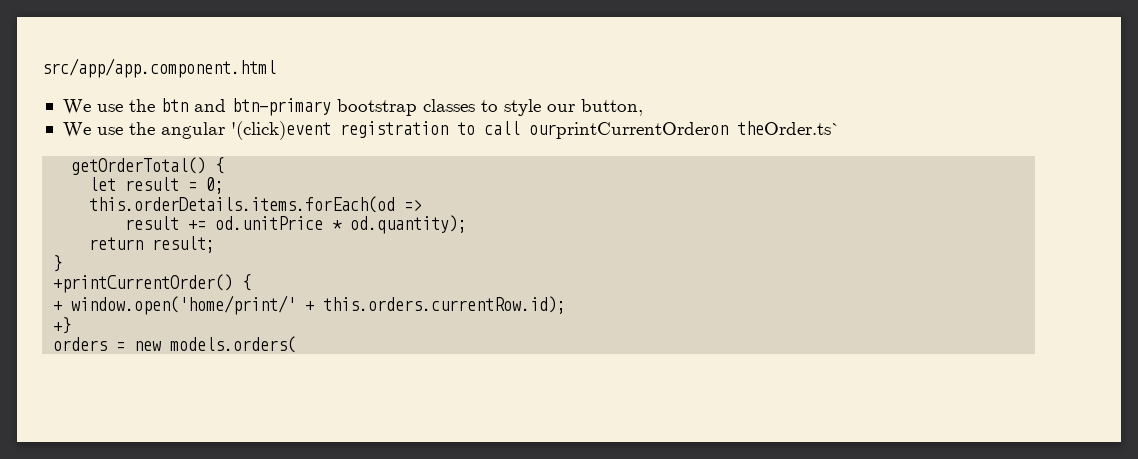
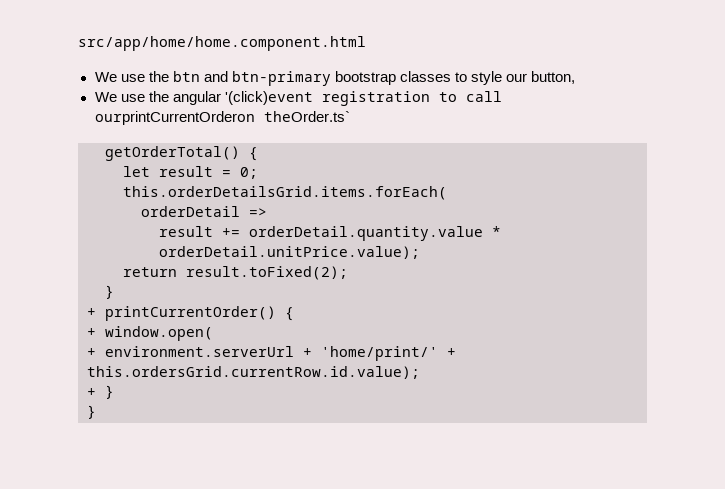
[42,58,276,78] src/app/app.component.html -> [78,36,366,51] src/app/home/home.component.html
[89,196,396,213] this.orderDetails.items.forEach(od -> [123,186,447,200] [141,206,240,217] this.orderDetailsGrid.items.forEach( // orderDetail
[215,215,468,234] od.unitPrice * od.quantity); -> [249,226,501,241] [159,246,420,259] orderDetail.quantity.value * orderDetail.unitPrice.value);
[152,236,216,253] [53,255,63,272] [53,274,234,293] result; // } // +printCurrentOrder() -> [186,266,348,280] [105,285,114,299] [87,306,276,321] result.toFixed(2); // } // + printCurrentOrder()
[71,295,567,315] [53,317,72,334] [53,336,297,353] window.open('home/print/' + this.orders.currentRow.id); // +} // orders = new models.orders( -> [105,326,213,341] [87,346,456,361] [87,366,420,379] [87,385,114,399] [87,405,96,419] window.open( // + environment.serverUrl + 'home/print/' + this.ordersGrid.currentRow.id.value); // + } // }

